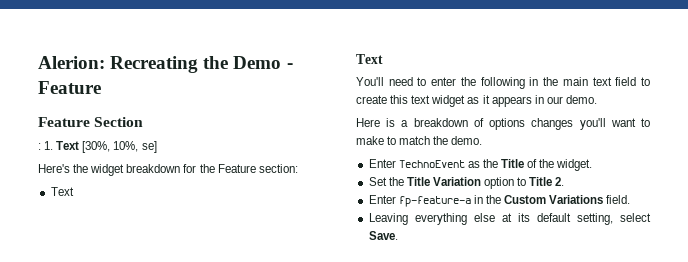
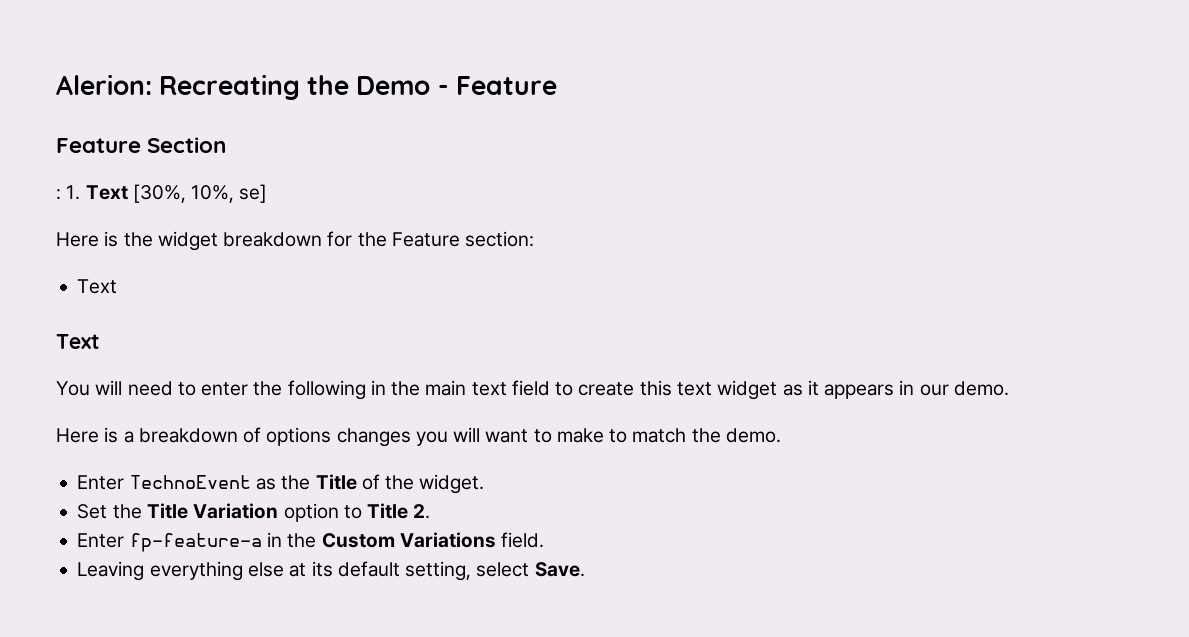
[38,164,70,173] Here's -> [56,231,119,247] Here is
[356,77,384,86] You'll -> [56,380,123,396] You will
[579,118,606,130] you'll -> [415,427,481,446] you will

